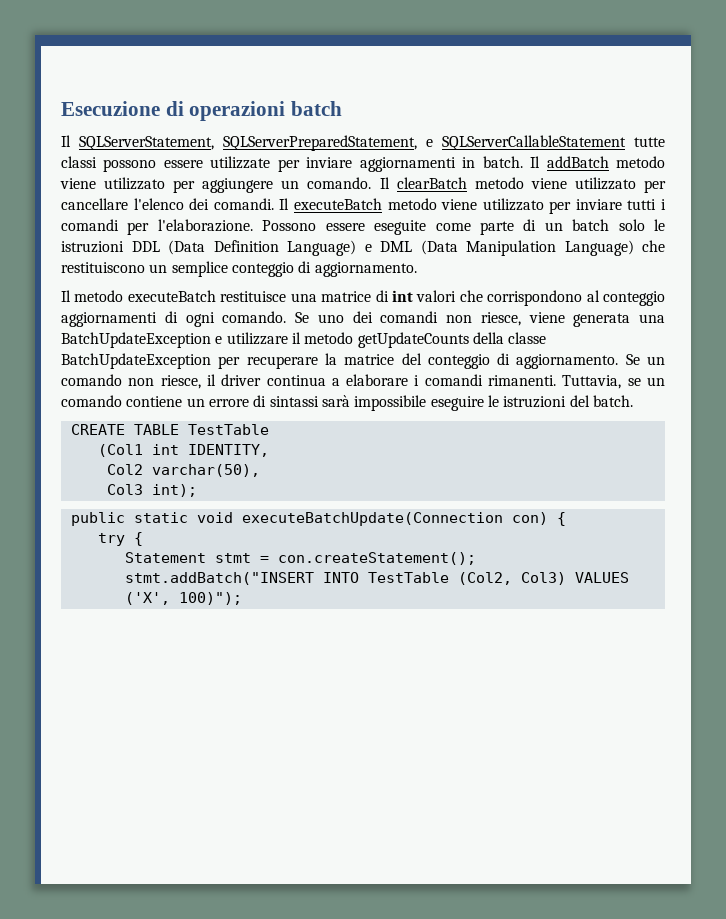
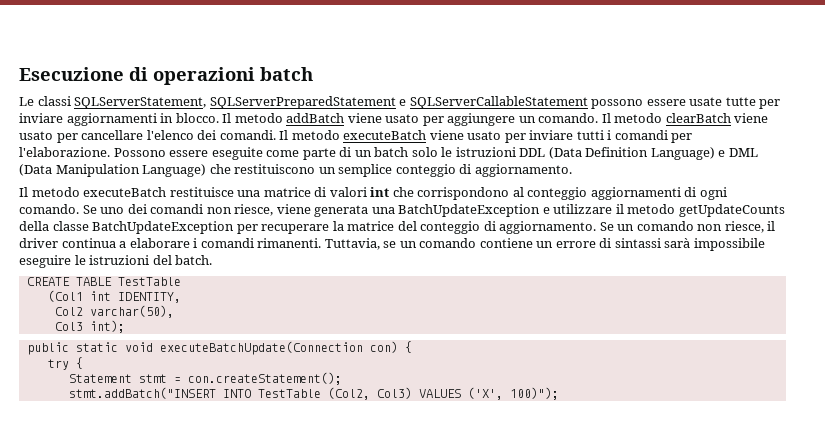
[61,135,665,151] [61,156,665,172] [60,177,166,190] Il SQLServerStatement, SQLServerPreparedStatement, e SQLServerCallableStatement tutte classi possono essere utilizzate per inviare aggiornamenti in batch. Il addBatch metodo viene utilizzato -> [19,96,781,109] [19,113,420,126] Le classi SQLServerStatement, SQLServerPreparedStatement e SQLServerCallableStatement possono essere usate tutte per inviare aggiornamenti in blocco. Il metodo addBatch viene usato
[396,177,636,190] clearBatch metodo viene utilizzato -> [614,113,769,123] [19,131,53,140] metodo clearBatch viene usato
[293,198,544,211] executeBatch metodo viene utilizzato -> [291,130,502,140] metodo executeBatch viene usato
[391,290,457,302] int valori -> [329,187,390,197] valori int

